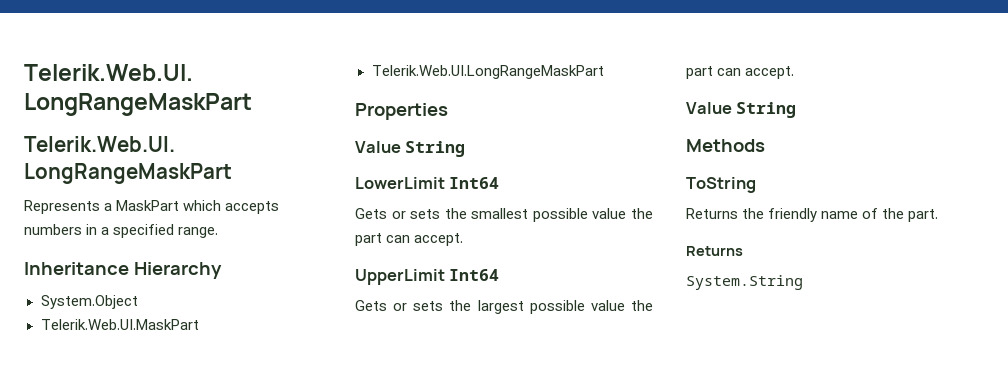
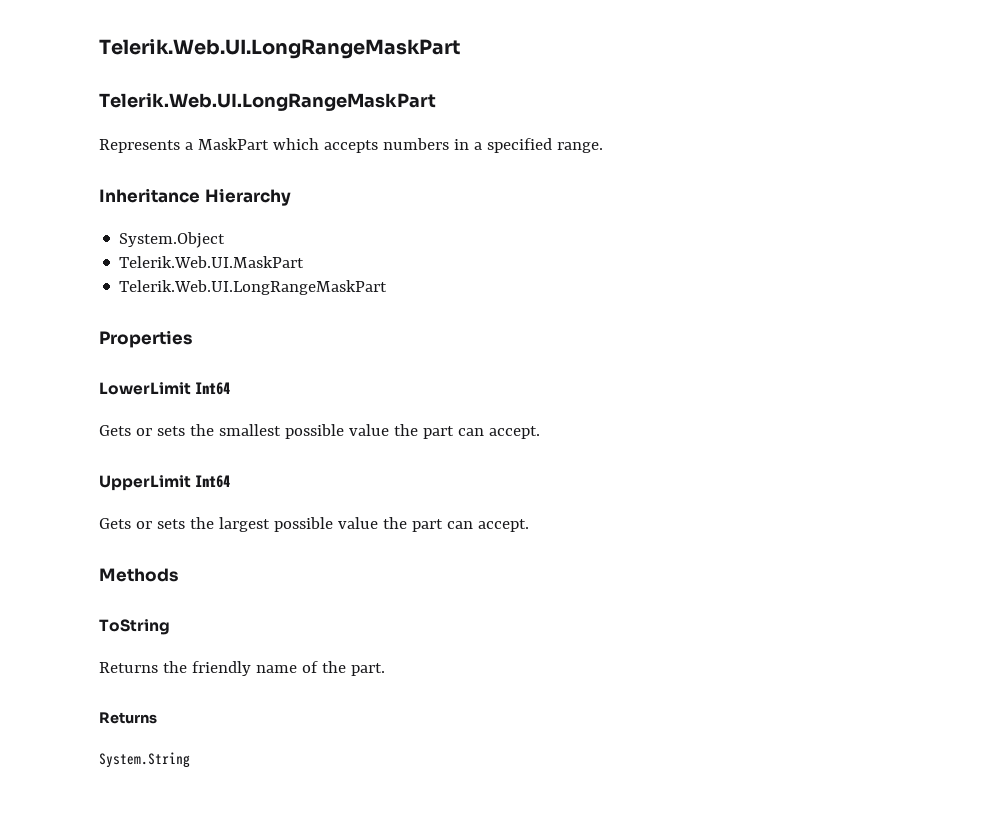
[355,141,466,157] // Value String -> (192, 339) none
[686,102,797,118] // Value String -> (529, 525) none

